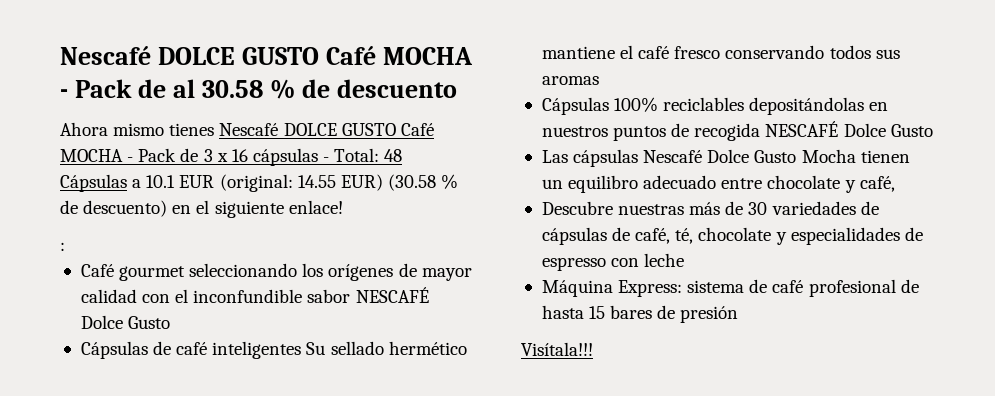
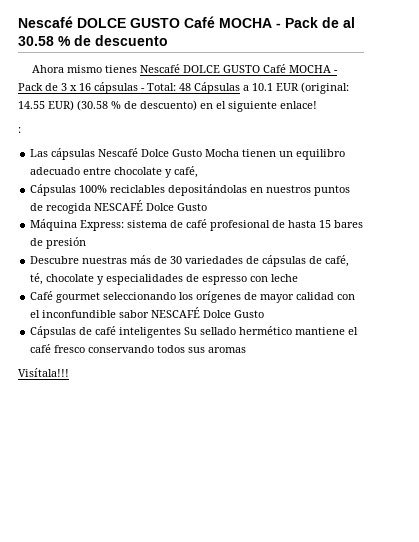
(65, 246) none -> [30,148,346,160] [30,166,199,178] [30,184,351,196] [30,200,208,214] [30,219,364,231] [30,237,87,249] [30,255,350,267] [30,273,299,285] // Las cápsulas Nescafé Dolce Gusto Mocha tienen un equilibro adecuado entre chocolate y café, // Cápsulas 100% reciclables depositándolas en nuestros puntos de recogida NESCAFÉ Dolce Gusto // Máquina Express: sistema de café profesional de hasta 15 bares de presión // Descubre nuestras más de 30 variedades de cápsulas de café, té, chocolate y especialidades de espresso con leche
[541,97,889,115] [541,121,933,141] [541,149,910,167] [541,175,895,193] [541,201,879,215] [541,227,923,245] [541,253,685,271] [541,279,919,297] [541,305,739,323] // Cápsulas 100% reciclables depositándolas en nuestros puntos de recogida NESCAFÉ Dolce Gusto // Las cápsulas Nescafé Dolce Gusto Mocha tienen un equilibro adecuado entre chocolate y café, // Descubre nuestras más de 30 variedades de cápsulas de café, té, chocolate y especialidades de espresso con leche // Máquina Express: sistema de café profesional de hasta 15 bares de presión -> (247, 350) none

